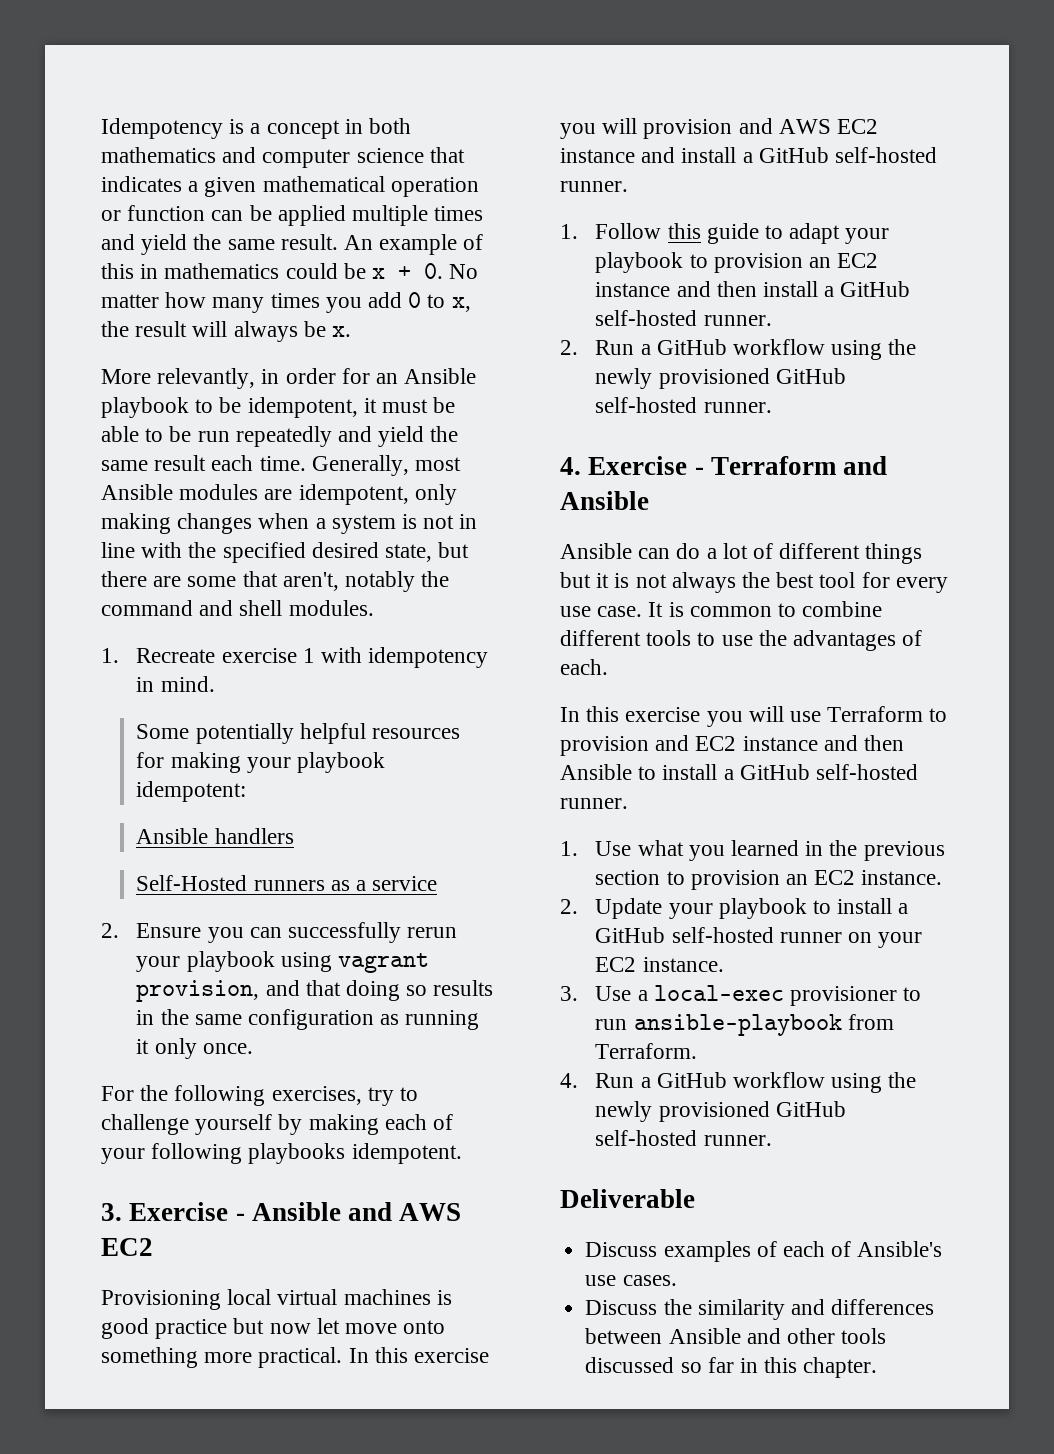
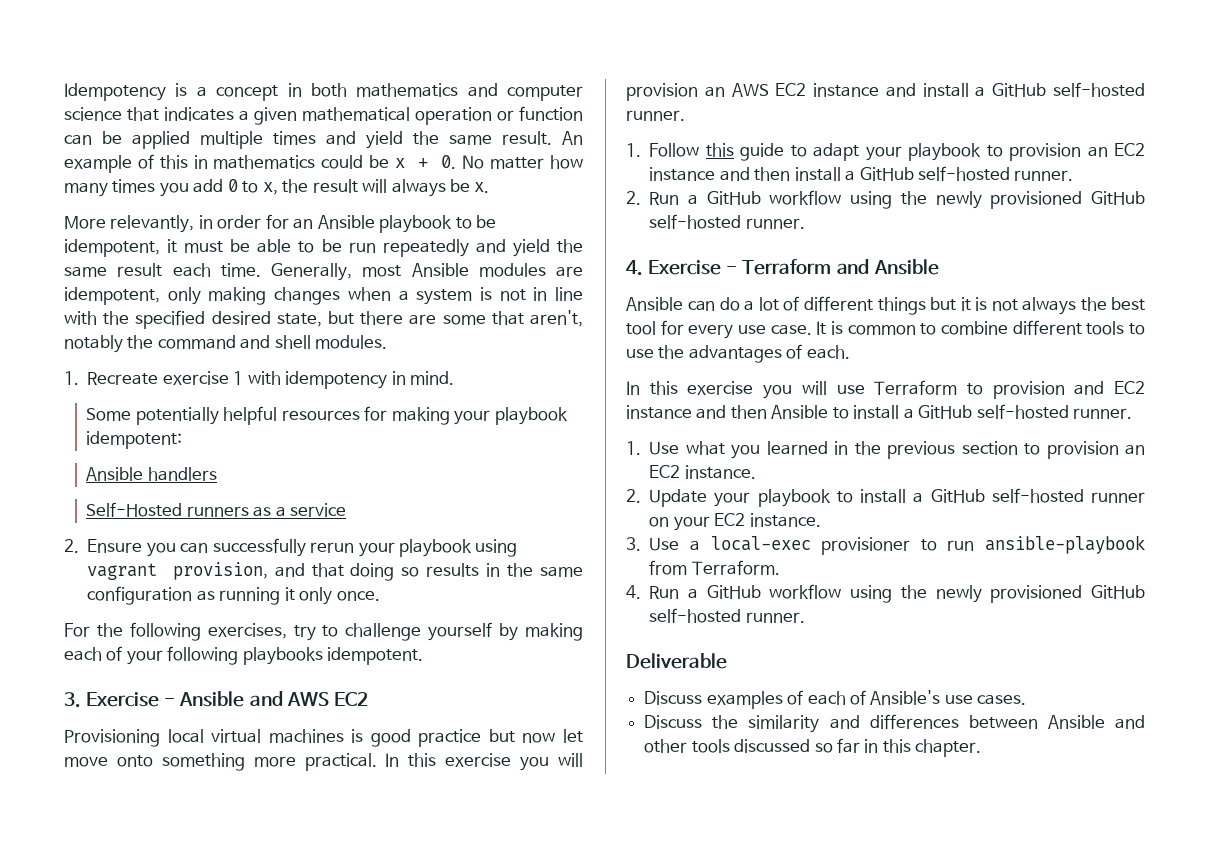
[738,118,773,134] and -> [704,86,725,97] an

